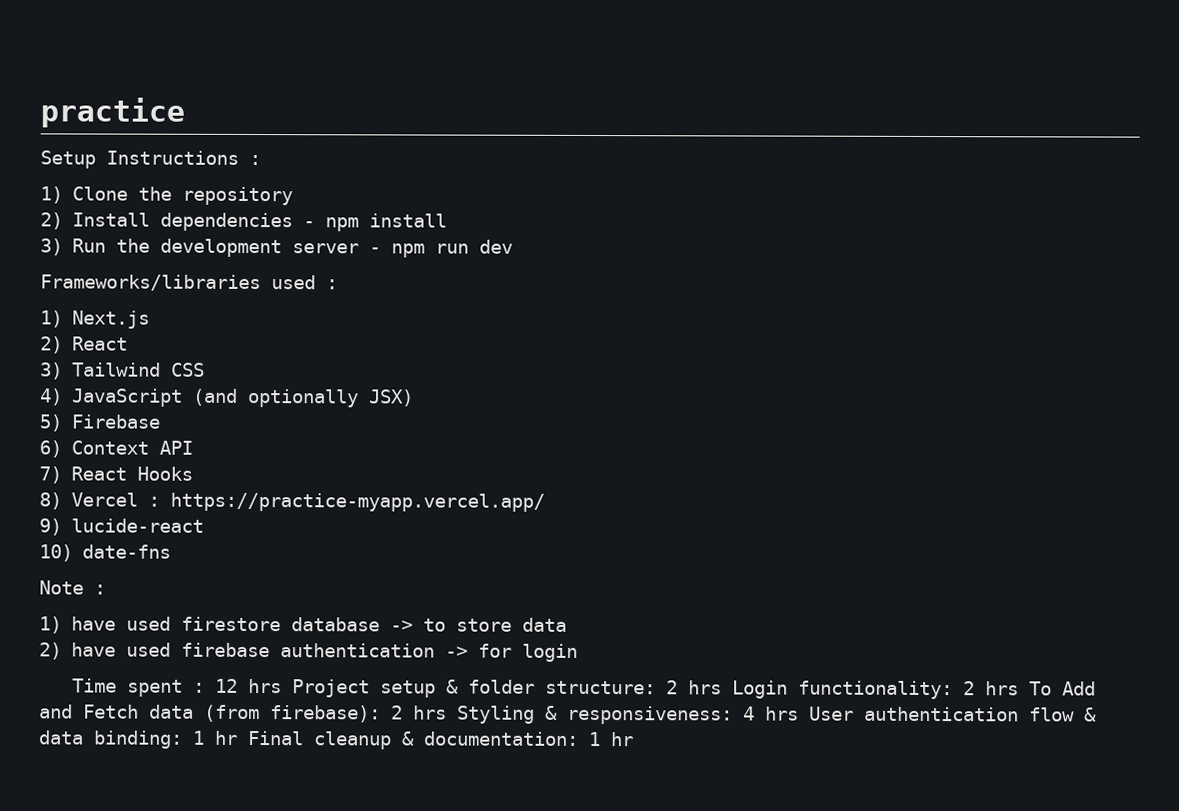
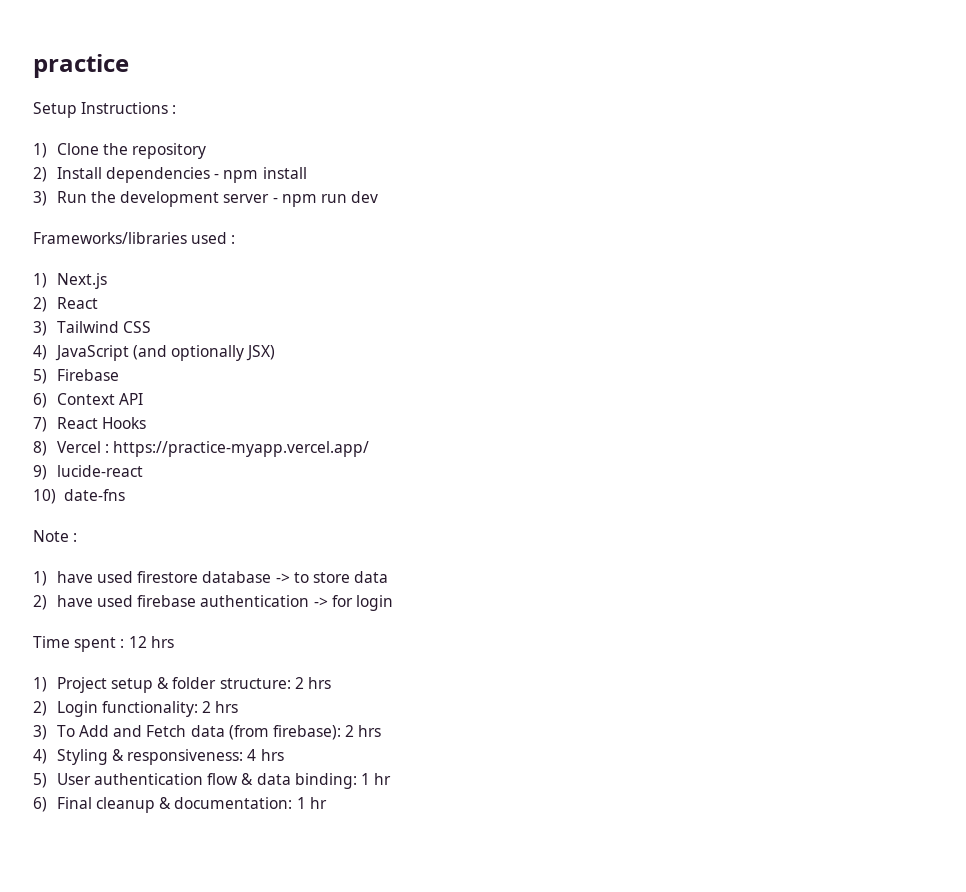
(283, 686) none -> [33,677,47,692] // 1)
(723, 687) none -> [33,701,47,716] // 2)
(1020, 688) none -> [33,725,47,740] // 3)
(447, 712) none -> [33,749,47,764] // 4)
(799, 713) none -> [33,773,47,788] // 5)
(238, 737) none -> [33,797,47,812] // 6)

